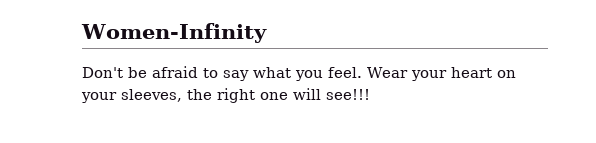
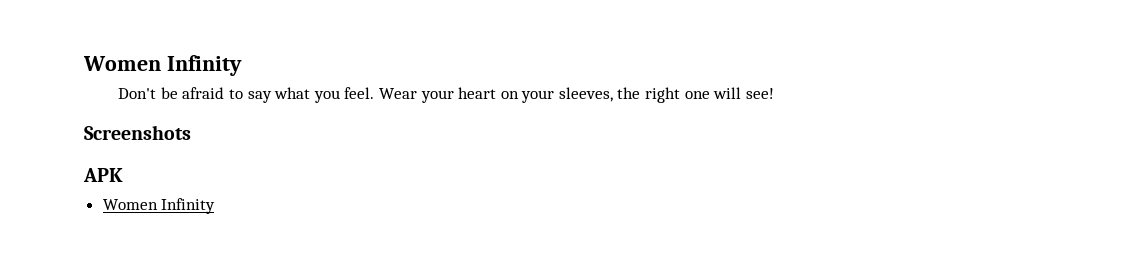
[81,23,267,43] Women-Infinity -> [83,55,242,76] Women Infinity
[326,89,370,100] see!!! -> [745,88,774,99] [84,125,191,140] [83,168,123,182] [102,198,216,214] see! // Screenshots // APK // Women Infinity

